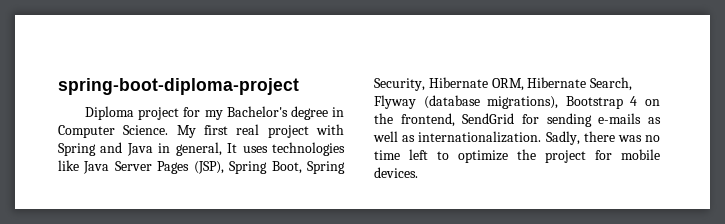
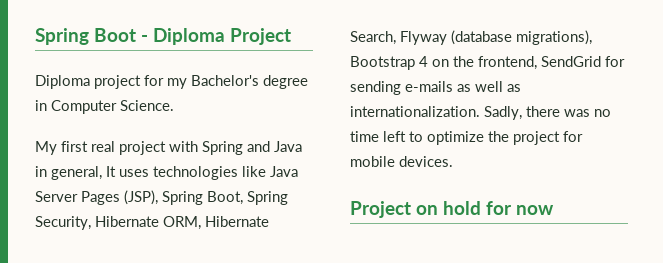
[58,78,299,95] spring-boot-diploma-project -> [35,28,291,45] Spring Boot - Diploma Project
(169, 130) none -> (174, 105) //
(418, 172) none -> [350,201,554,218] // Project on hold for now

